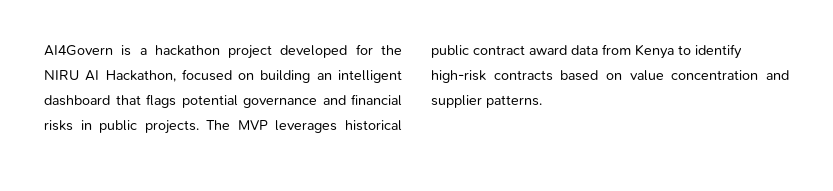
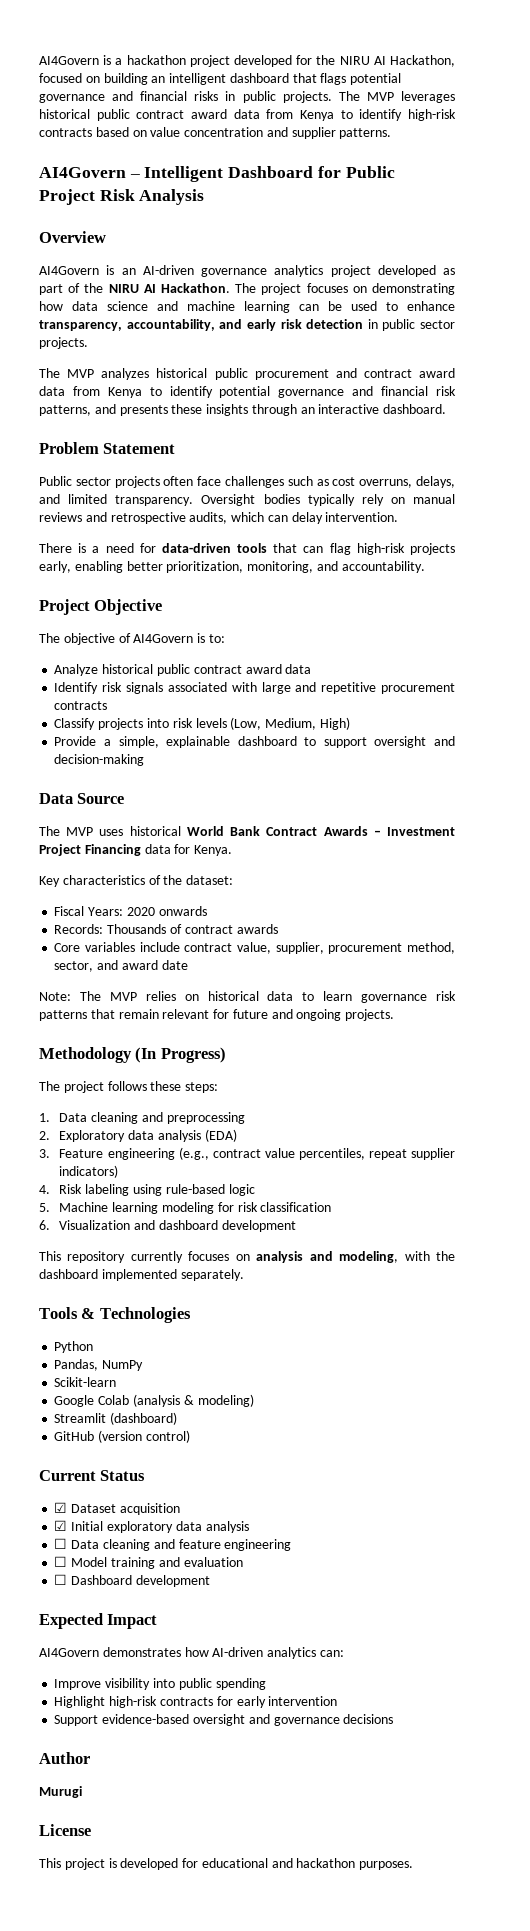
(542, 101) none -> [39,166,395,182] [39,189,205,205] [39,231,106,243] [39,265,455,277] [39,283,455,295] [39,301,455,313] [39,319,455,331] [39,337,88,349] [39,368,455,380] [39,386,457,398] [39,404,447,416] [39,442,176,454] [39,476,456,488] [39,494,455,506] [39,512,399,524] [39,543,455,555] [39,561,425,573] [39,599,163,615] [39,633,225,645] [54,664,312,676] [54,682,455,694] [54,701,108,710] [54,717,350,730] [54,736,455,748] [54,754,145,766] [39,793,125,804] [39,826,456,836] [39,844,233,856] [39,875,234,887] [54,906,207,916] [54,924,278,934] [54,942,455,954] [54,960,188,972] [39,991,456,1003] [39,1009,395,1021] [39,1047,226,1063] [39,1081,219,1093] [39,1112,245,1124] [39,1129,237,1142] [39,1147,455,1160] [59,1165,119,1178] [39,1184,255,1196] [39,1202,332,1214] [39,1220,296,1232] [39,1251,456,1263] [39,1269,244,1281] [39,1307,191,1323] [54,1341,94,1353] [54,1359,144,1371] [54,1377,117,1387] [54,1394,254,1407] [54,1412,178,1425] [54,1430,190,1443] [39,1470,146,1481] [54,1502,180,1515] [54,1520,249,1533] [54,1538,292,1551] [54,1556,243,1569] [54,1574,210,1587] [39,1613,158,1629] [39,1647,344,1659] [54,1678,266,1690] [54,1696,338,1708] [54,1714,394,1726] [39,1752,90,1764] [39,1786,82,1798] [39,1824,91,1836] [39,1858,414,1870] // AI4Govern – Intelligent Dashboard for Public Project Risk Analysis // Overview // AI4Govern is an AI-driven governance analytics project developed as part of the NIRU AI Hackathon. The project focuses on demonstrating how data science and machine learning can be used to enhance transparency, accountability, and early risk detection in public sector projects. // The MVP analyzes historical public procurement and contract award data from Kenya to identify potential governance and financial risk patterns, and presents these insights through an interactive dashboard. // Problem Statement // Public sector projects often face challenges such as cost overruns, delays, and limited transparency. Oversight bodies typically rely on manual reviews and retrospective audits, which can delay intervention. // There is a need for data-driven tools that can flag high-risk projects early, enabling better prioritization, monitoring, and accountability. // Project Objective // The objective of AI4Govern is to: // Analyze historical public contract award data // Identify risk signals associated with large and repetitive procurement contracts // Classify projects into risk levels (Low, Medium, High) // Provide a simple, explainable dashboard to support oversight and decision-making // Data Source // The MVP uses historical World Bank Contract Awards – Investment Project Financing data for Kenya. // Key characteristics of the dataset: // Fiscal Years: 2020 onwards // Records: Thousands of contract awards // Core variables include contract value, supplier, procurement method, sector, and award date // Note: The MVP relies on historical data to learn governance risk patterns that remain relevant for future and ongoing projects. // Methodology (In Progress) // The project follows these steps: // 1. Data cleaning and preprocessing // 2. Exploratory data analysis (EDA) // 3. Feature engineering (e.g., contract value percentiles, repeat supplier indicators) // 4. Risk labeling using rule-based logic // 5. Machine learning modeling for risk classification // 6. Visualization and dashboard development // This repository currently focuses on analysis and modeling, with the dashboard implemented separately. // Tools & Technologies // Python // Pandas, NumPy // Scikit-learn // Google Colab (analysis & modeling) // Streamlit (dashboard) // GitHub (version control) // Current Status // ☑ Dataset acquisition // ☑ Initial exploratory data analysis // ☐ Data cleaning and feature engineering // ☐ Model training and evaluation // ☐ Dashboard development // Expected Impact // AI4Govern demonstrates how AI-driven analytics can: // Improve visibility into public spending // Highlight high-risk contracts for early intervention // Support evidence-based oversight and governance decisions // Author // Murugi // License // This project is developed for educational and hackathon purposes.

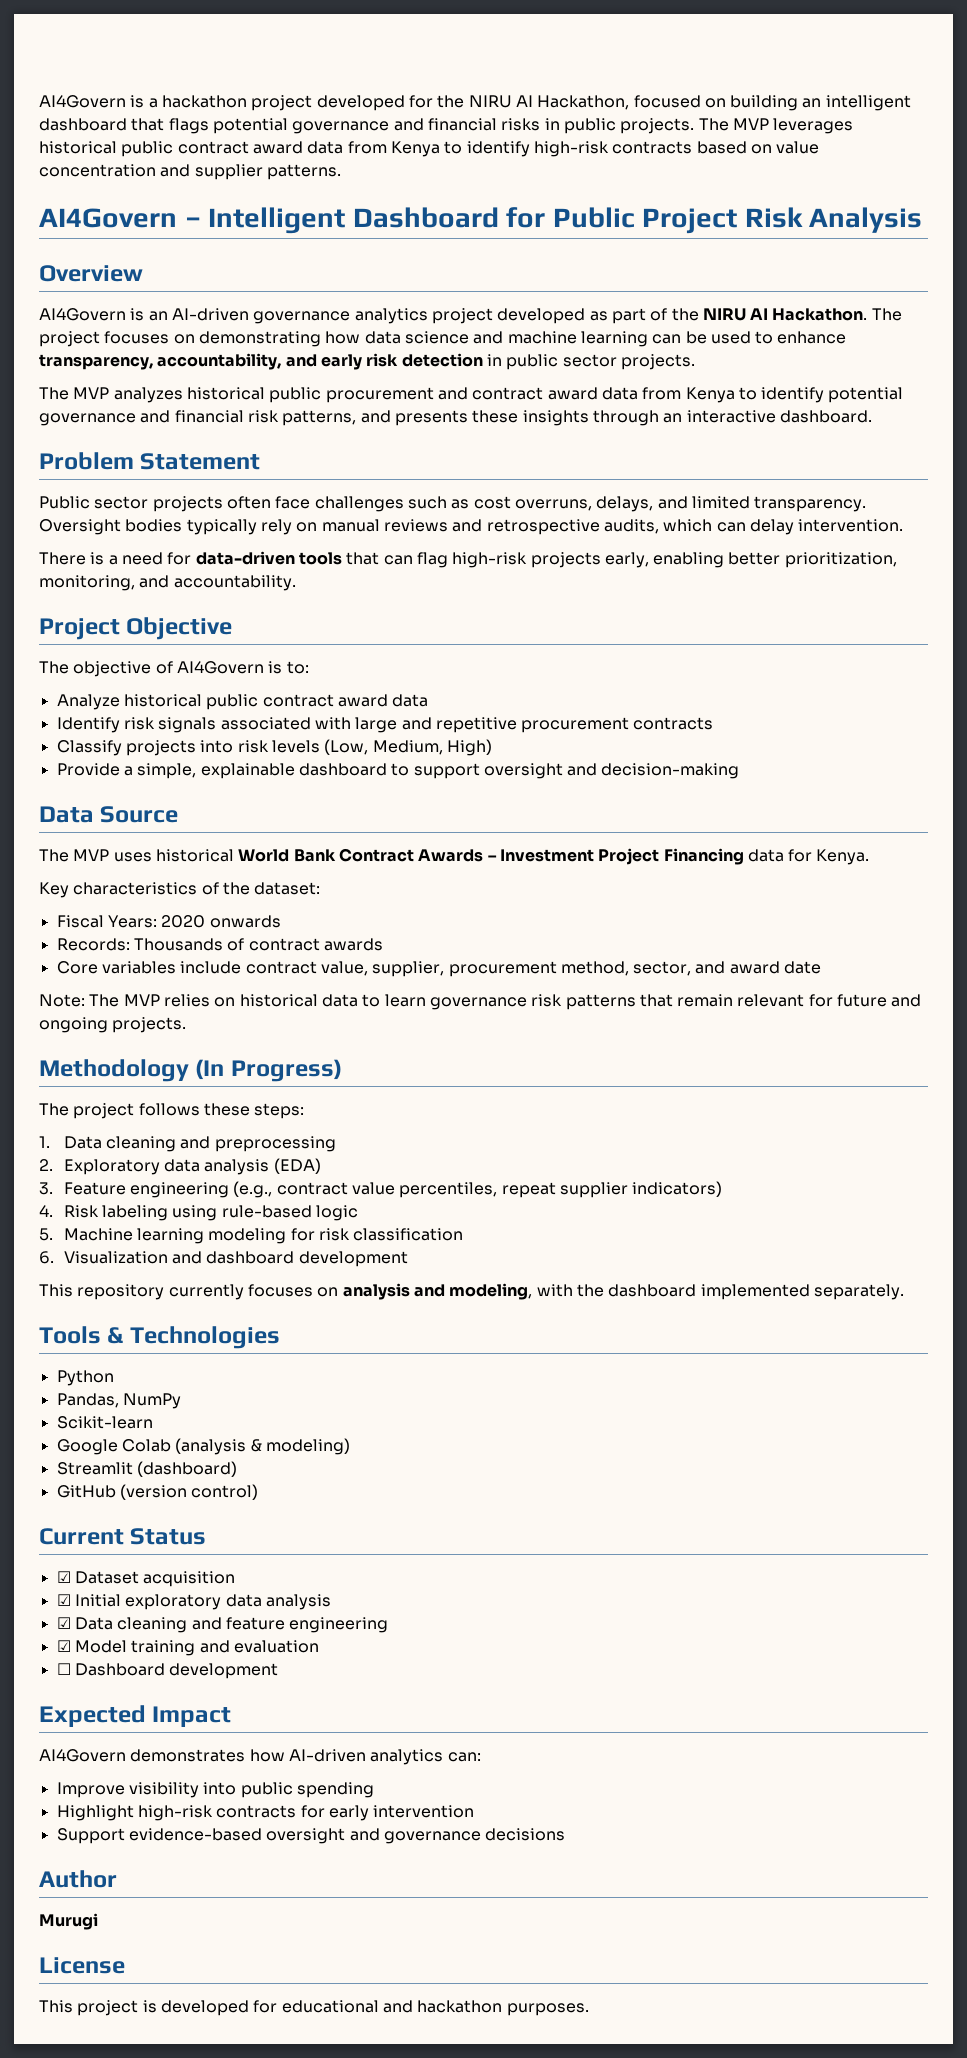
[54,1538,68,1549] ☐ -> [56,1617,71,1629] ☑
[54,1556,68,1567] ☐ -> [56,1640,71,1652] ☑

